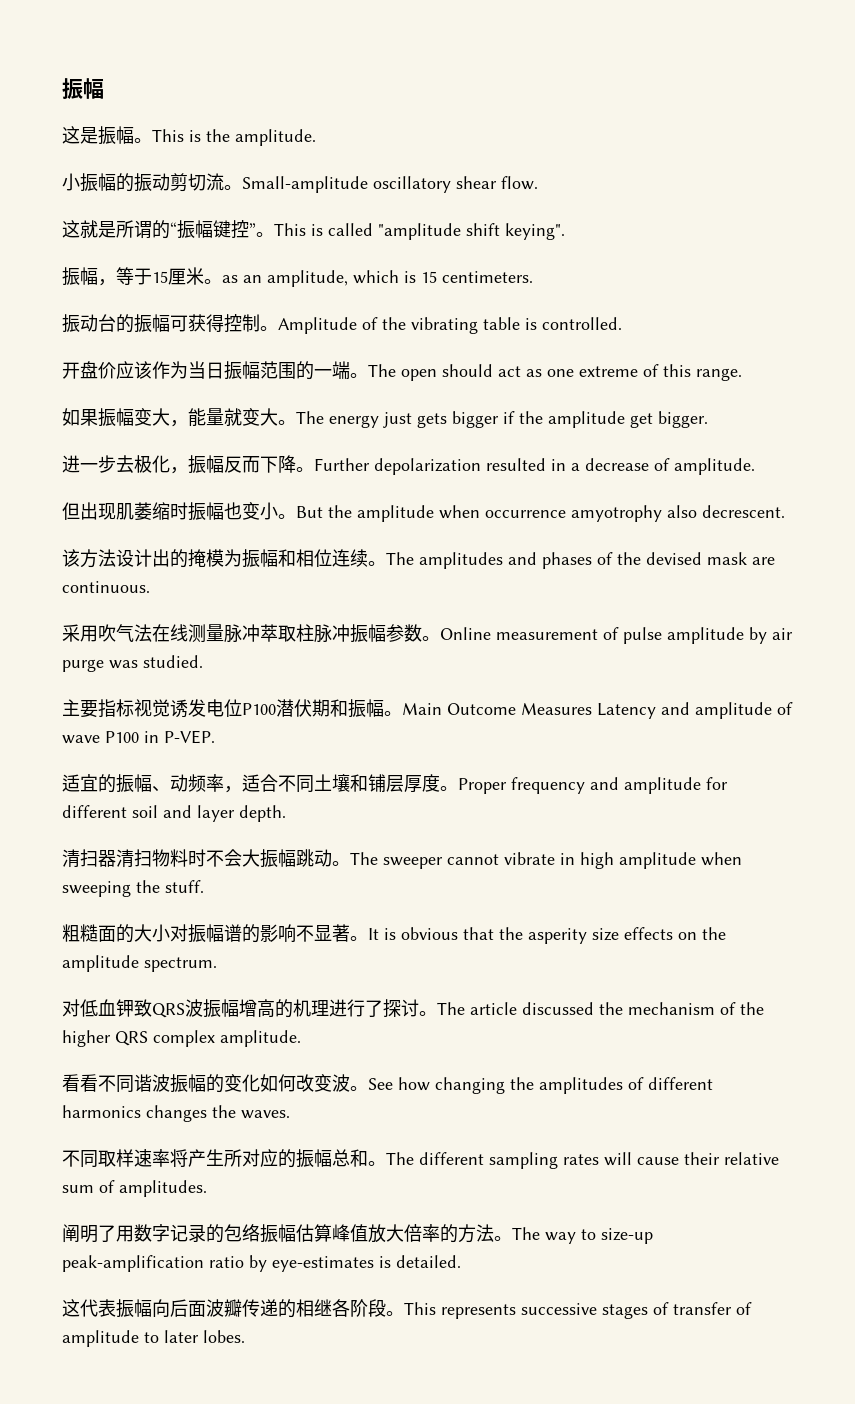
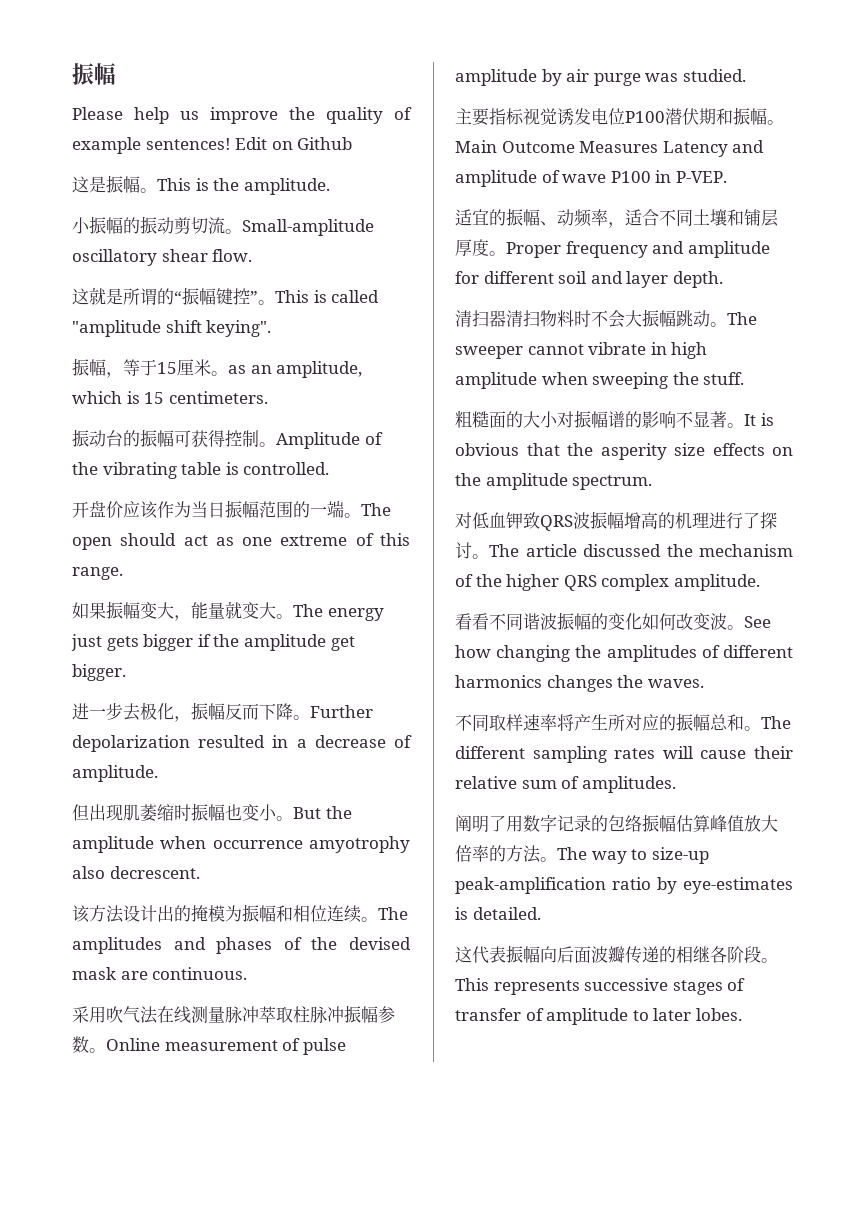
[62,78,104,99] 振幅 -> [72,63,116,85] [72,107,412,124] [72,137,353,154] 振幅 // Please help us improve the quality of example sentences! Edit on Github

